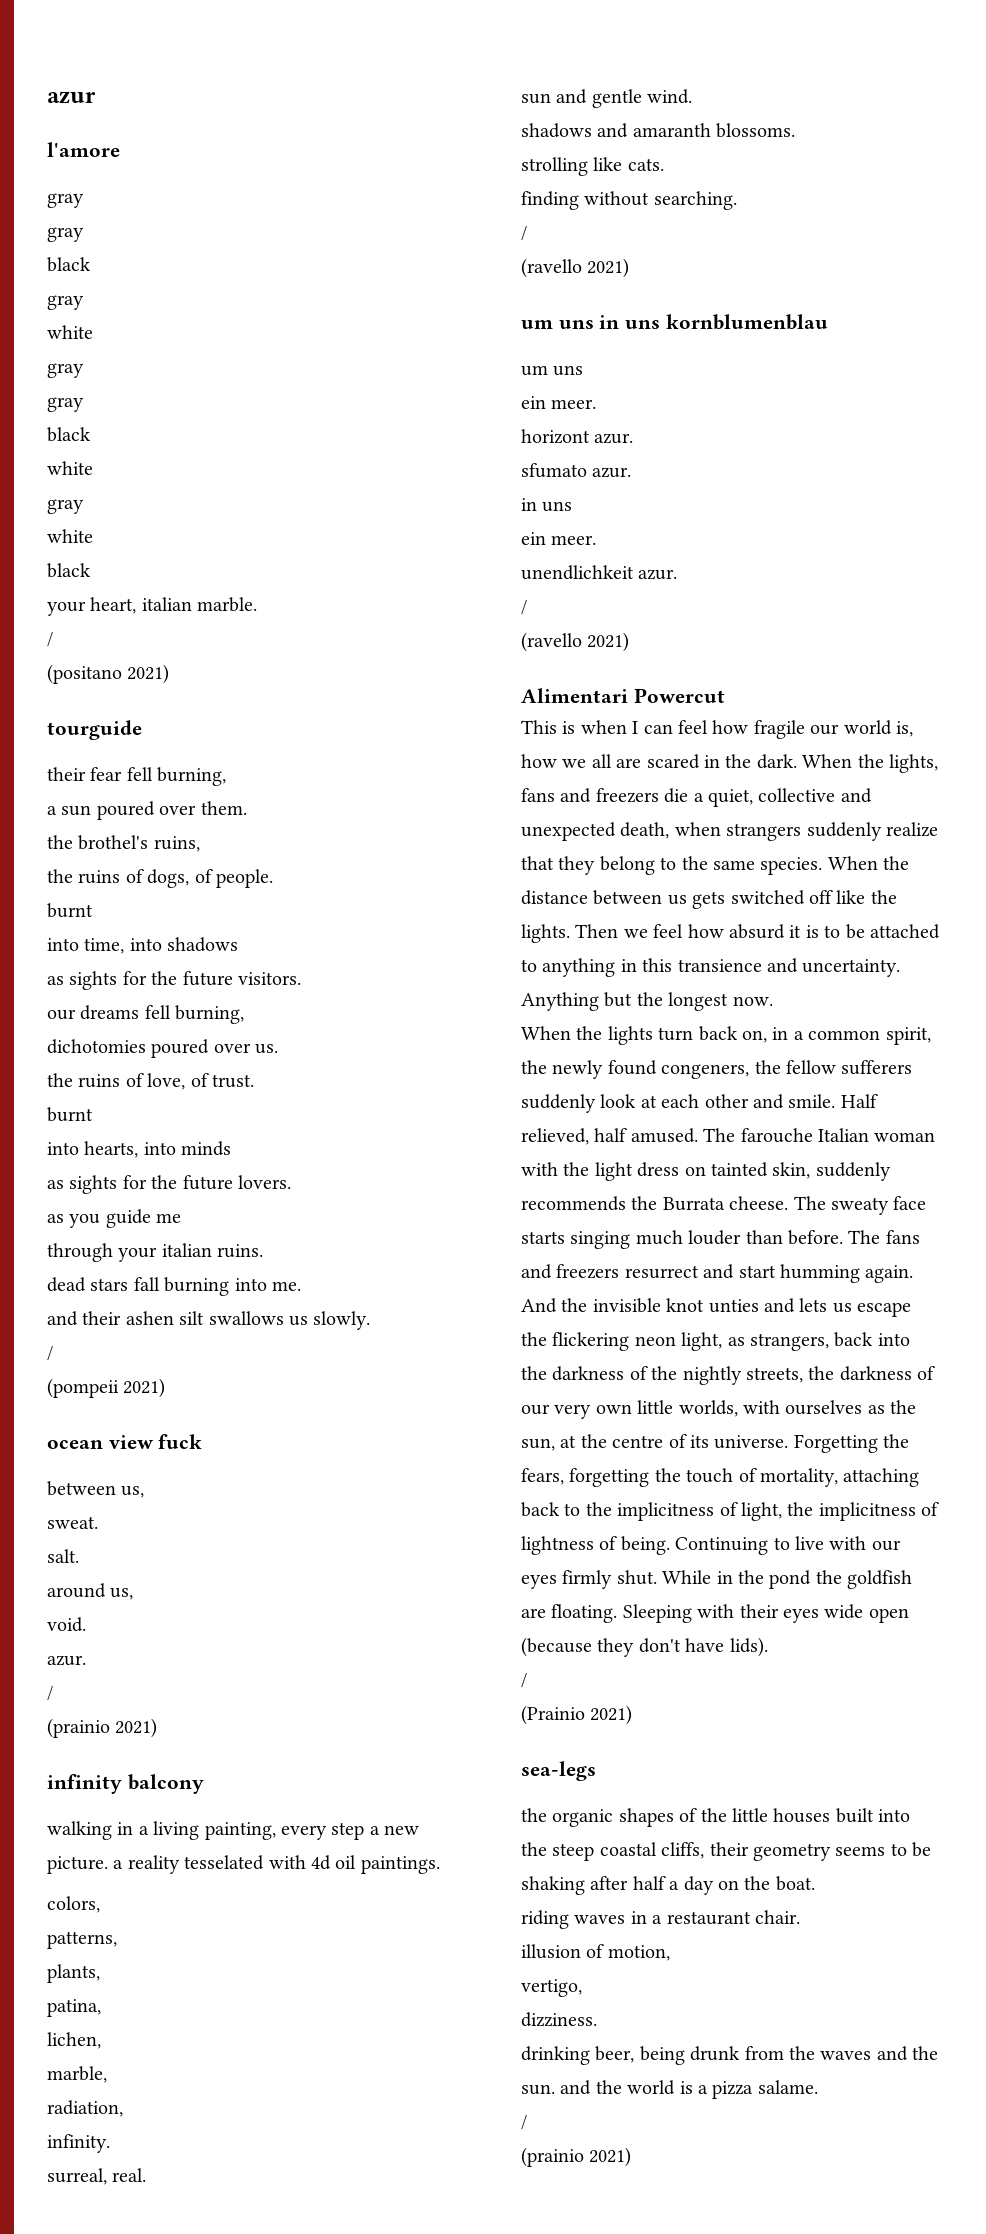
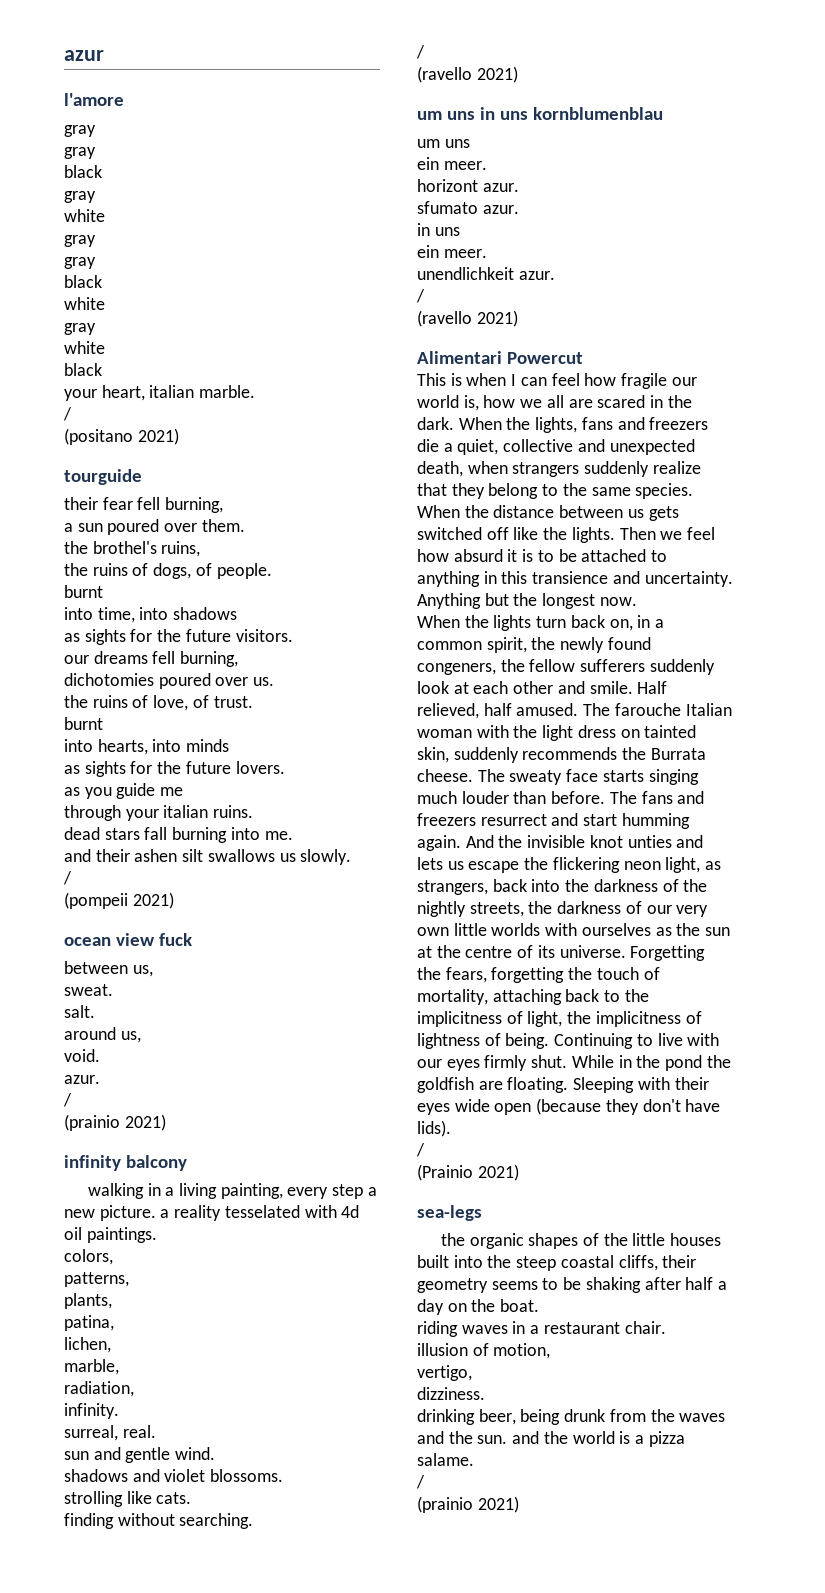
[632,123,711,137] amaranth -> [164,1469,206,1482] violet
[678,1400,738,1417] worlds, -> [491,923,541,936] worlds
[521,1438,555,1451] sun, -> [705,927,731,936] sun

